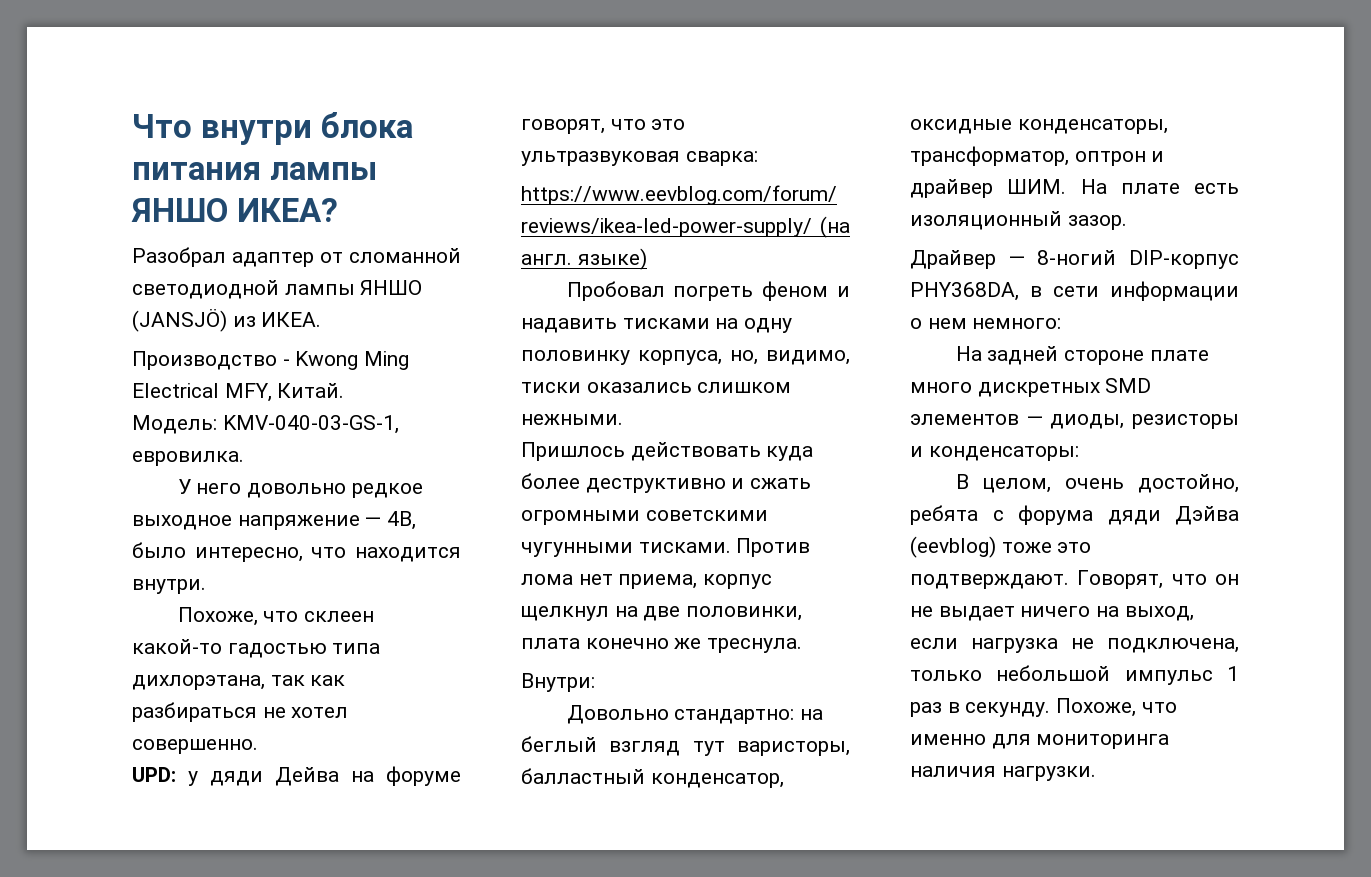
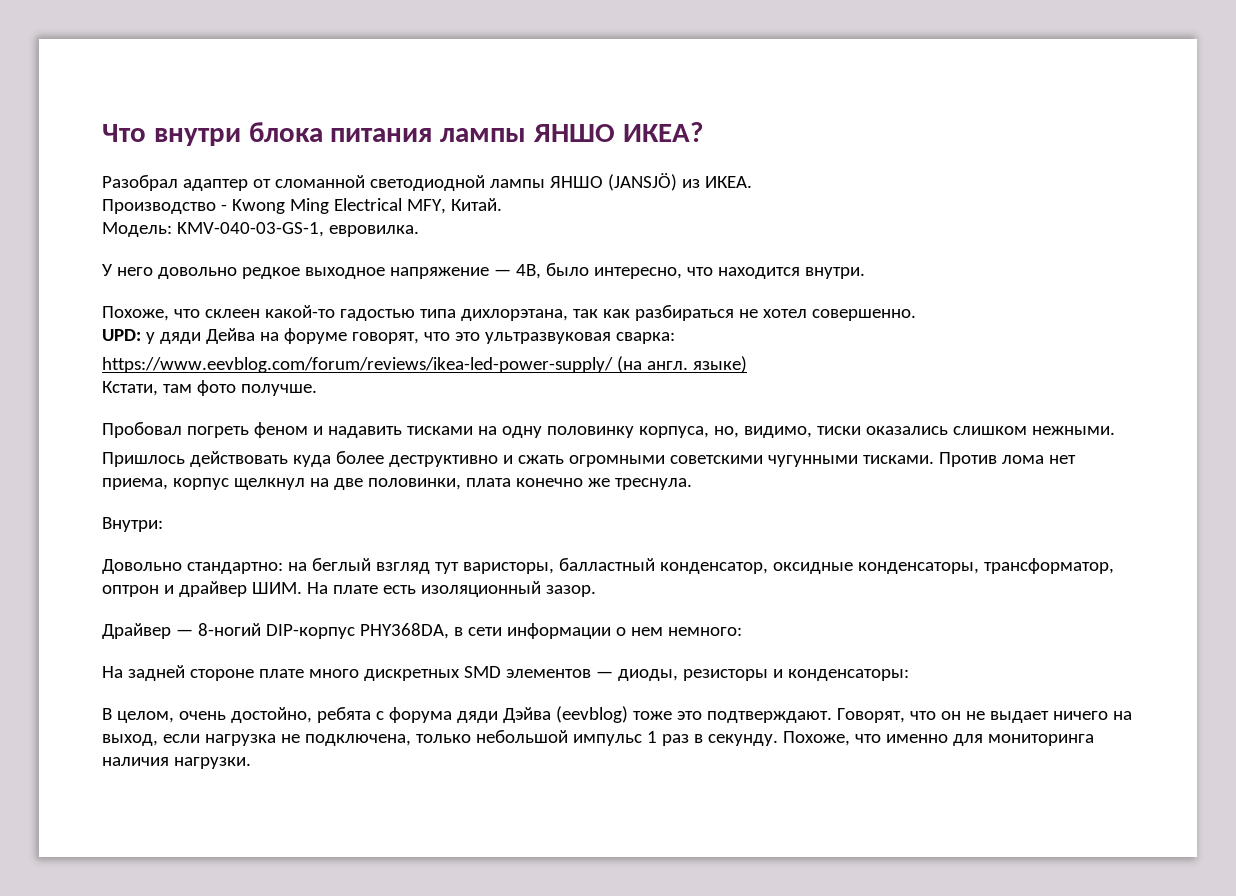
(647, 259) none -> [102,380,317,396] // Кстати, там фото получше.

